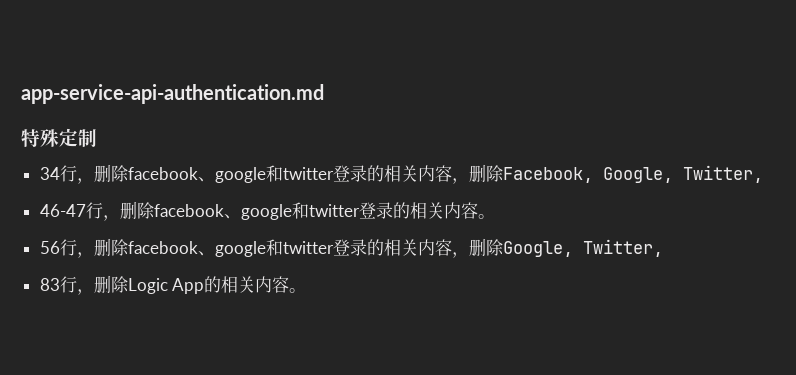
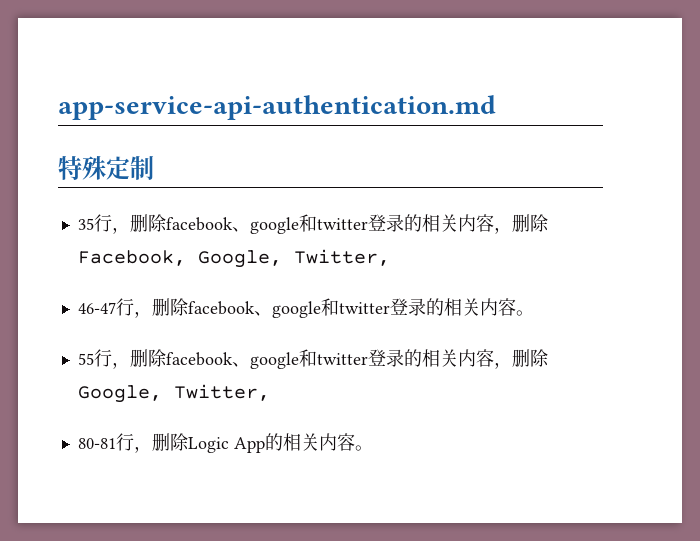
[39,167,60,180] 34 -> [77,218,94,230] 35
[39,241,60,254] 56 -> [77,353,94,365] 55
[39,278,60,291] 83 -> [77,438,116,449] 80-81

